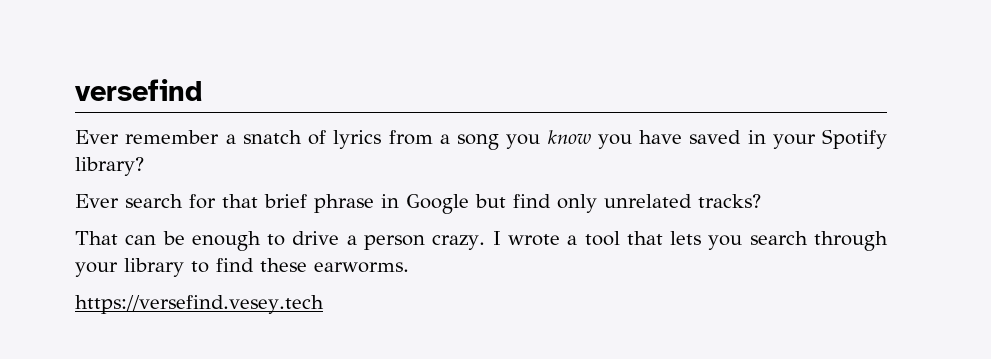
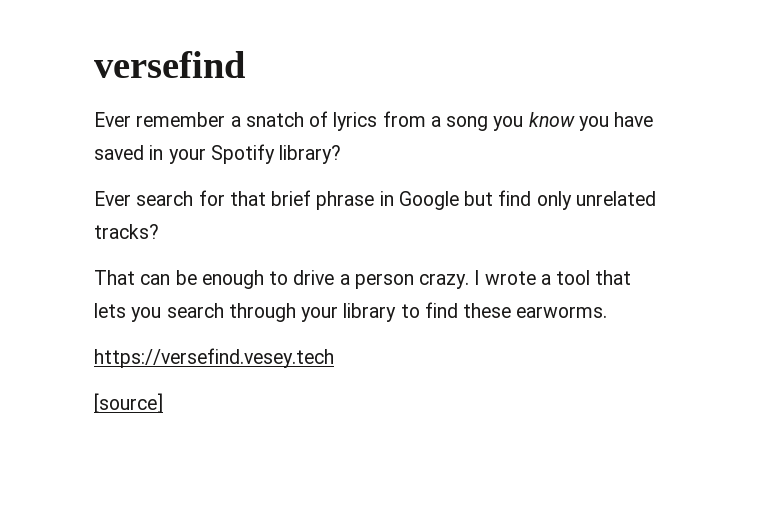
(324, 304) none -> [94,393,163,413] // [source]

